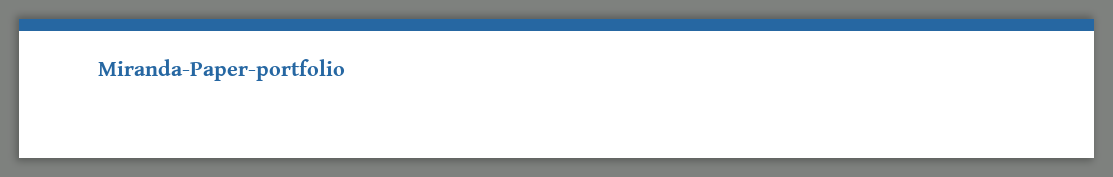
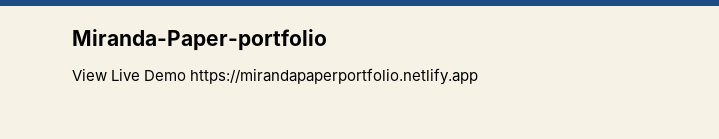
(345, 70) none -> [72,68,479,85] // View Live Demo https://mirandapaperportfolio.netlify.app

